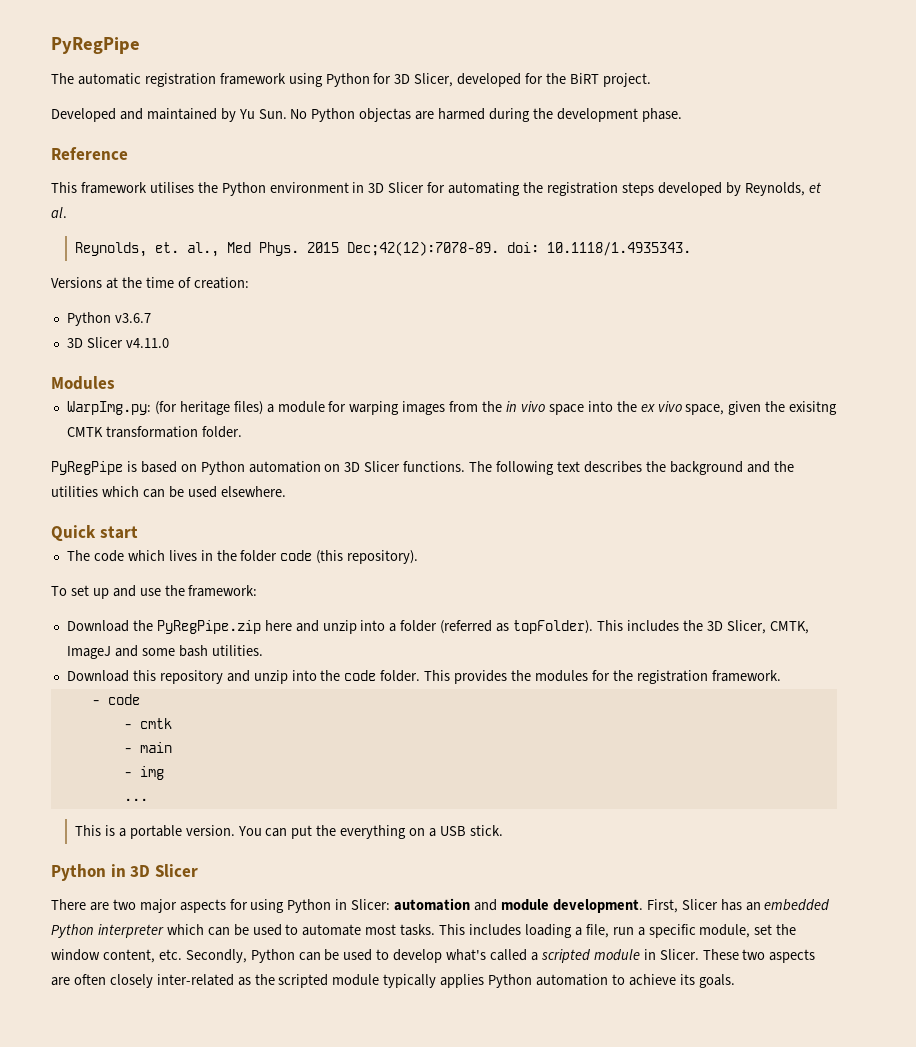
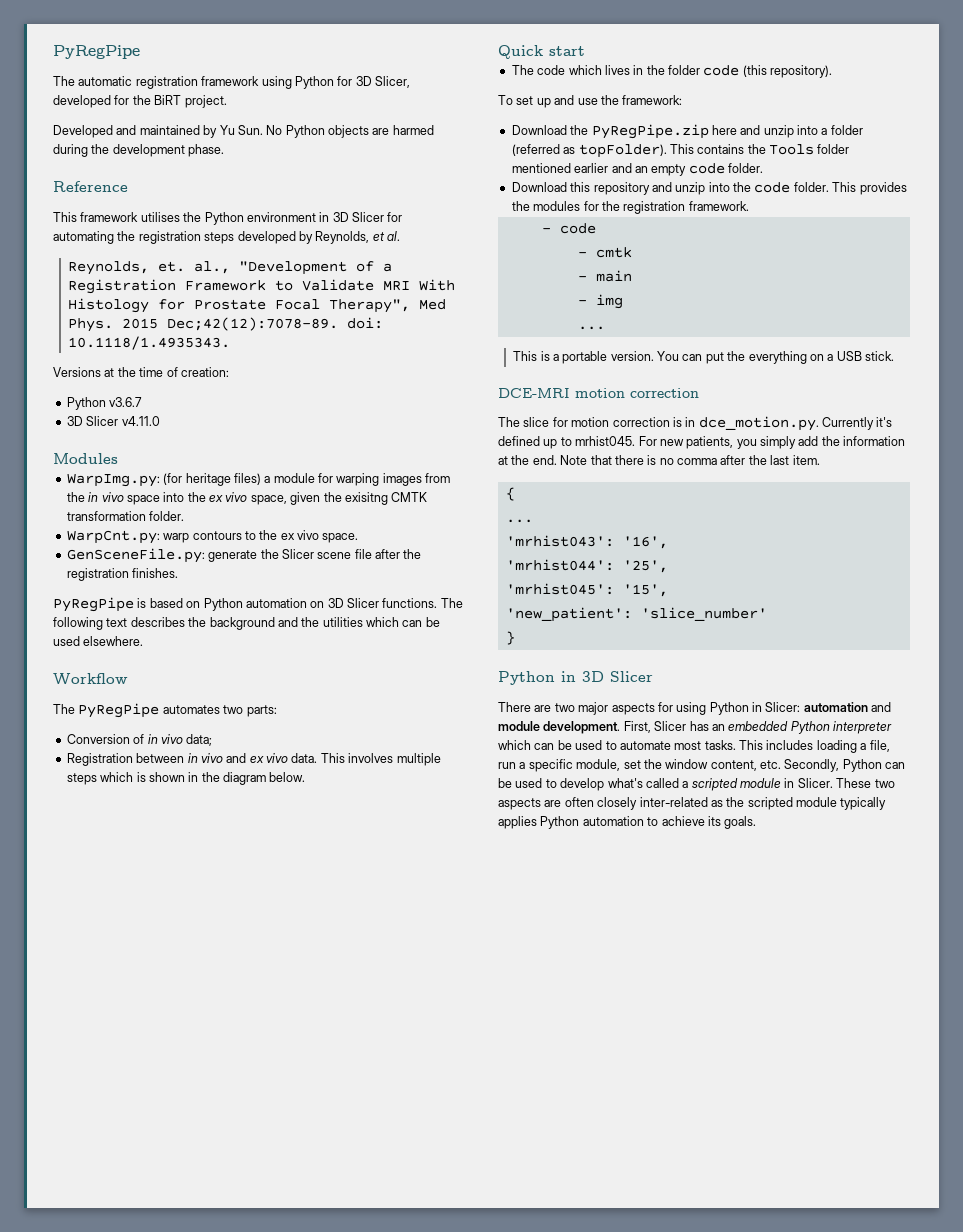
[359,108,412,122] objectas -> [328,125,369,138] objects
(219, 249) none -> [239,261,393,275] [68,279,456,294] [68,298,411,313] "Development of a Registration Framework to Validate MRI With Histology for Prostate Focal Therapy",
(242, 432) none -> [66,530,359,544] [66,548,422,563] [66,568,179,581] // WarpCnt.py: warp contours to the ex vivo space. // GenSceneFile.py: generate the Slicer scene file after the registration finishes.
(286, 491) none -> [53,673,128,685] [53,703,277,718] [66,734,213,746] [66,753,441,766] [66,772,306,785] // Workflow // The PyRegPipe automates two parts: // Conversion of in vivo data; // Registration between in vivo and ex vivo data. This involves multiple steps which is shown in the diagram below.
[626,620,809,634] [66,645,263,659] includes the 3D Slicer, CMTK, ImageJ and some bash utilities. -> [697,144,850,155] [511,163,763,176] contains the Tools folder mentioned earlier and an empty code folder.
(503, 830) none -> [498,388,699,398] [498,416,893,431] [498,436,906,449] [498,455,820,465] [505,487,515,501] [505,519,533,523] [505,535,668,549] [505,559,668,573] [505,583,668,597] [505,607,767,622] [505,631,515,645] // DCE-MRI motion correction // The slice for motion correction is in dce_motion.py. Currently it's defined up to mrhist045. For new patients, you simply add the information at the end. Note that there is no comma after the last item. // { // ... // 'mrhist043': '16', // 'mrhist044': '25', // 'mrhist045': '15', // 'new_patient': 'slice_number' // }

